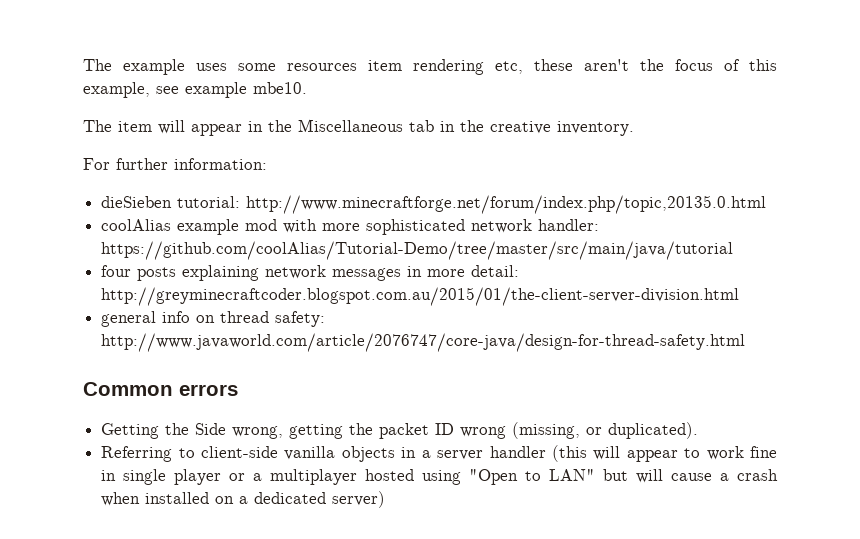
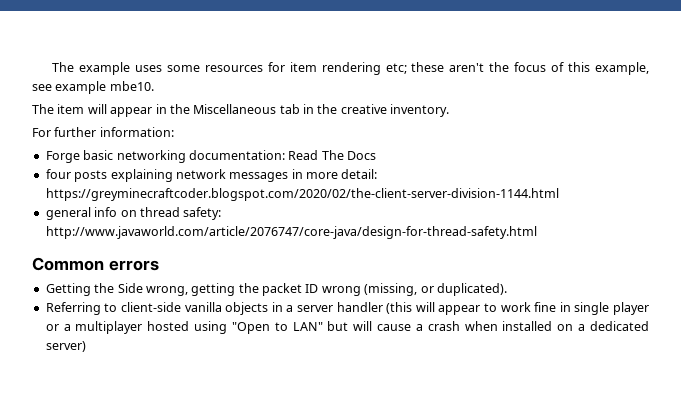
(357, 67) none -> [267,62,285,72] for
[495,61,523,74] etc, -> [385,63,407,74] etc;
[101,195,767,214] [101,219,600,235] [101,241,734,260] dieSieben tutorial: http://www.minecraftforge.net/forum/index.php/topic,20135.0.html // coolAlias example mod with more sophisticated network handler: https://github.com/coolAlias/Tutorial-Demo/tree/master/src/main/java/tutorial -> [45,150,376,163] Forge basic networking documentation: Read The Docs
[101,287,740,306] http://greyminecraftcoder.blogspot.com.au/2015/01/the-client-server-division.html -> [45,188,559,201] https://greyminecraftcoder.blogspot.com/2020/02/the-client-server-division-1144.html

